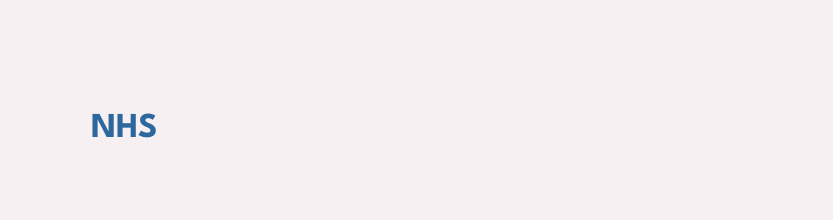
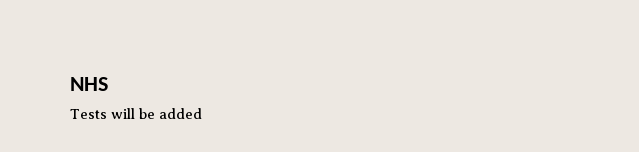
(158, 125) none -> [70,108,202,119] // Tests will be added

